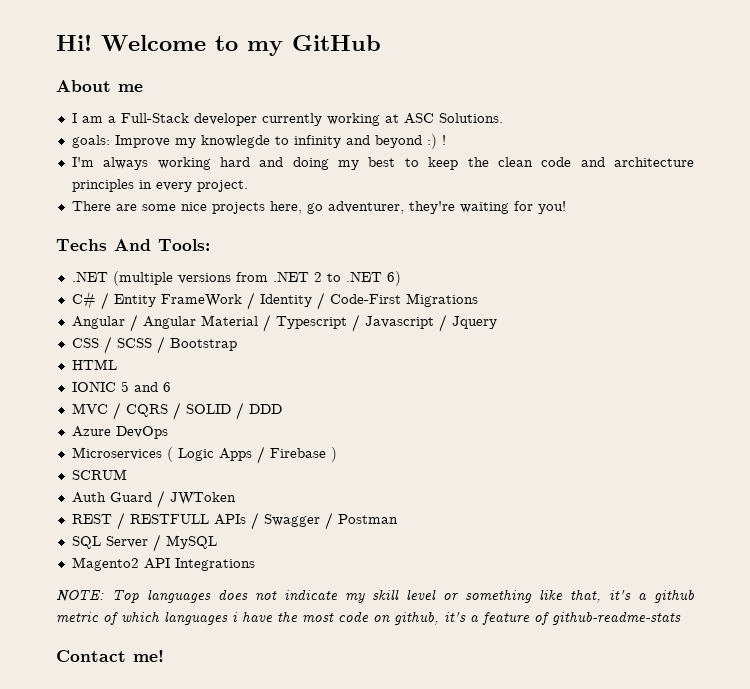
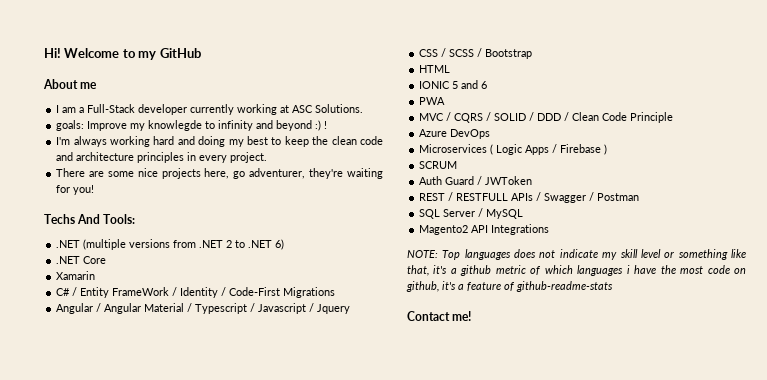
(401, 278) none -> [56,256,107,264] [56,271,96,280] // .NET Core // Xamarin
(171, 387) none -> [419,97,446,105] // PWA
(282, 409) none -> [564,112,674,123] / Clean Code Principle

